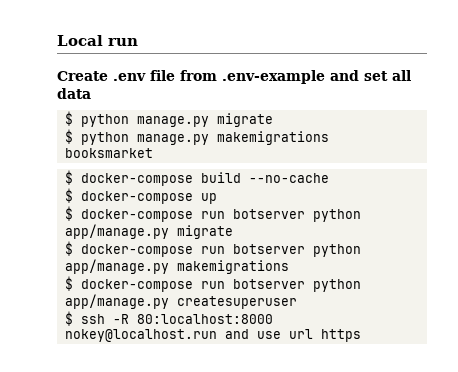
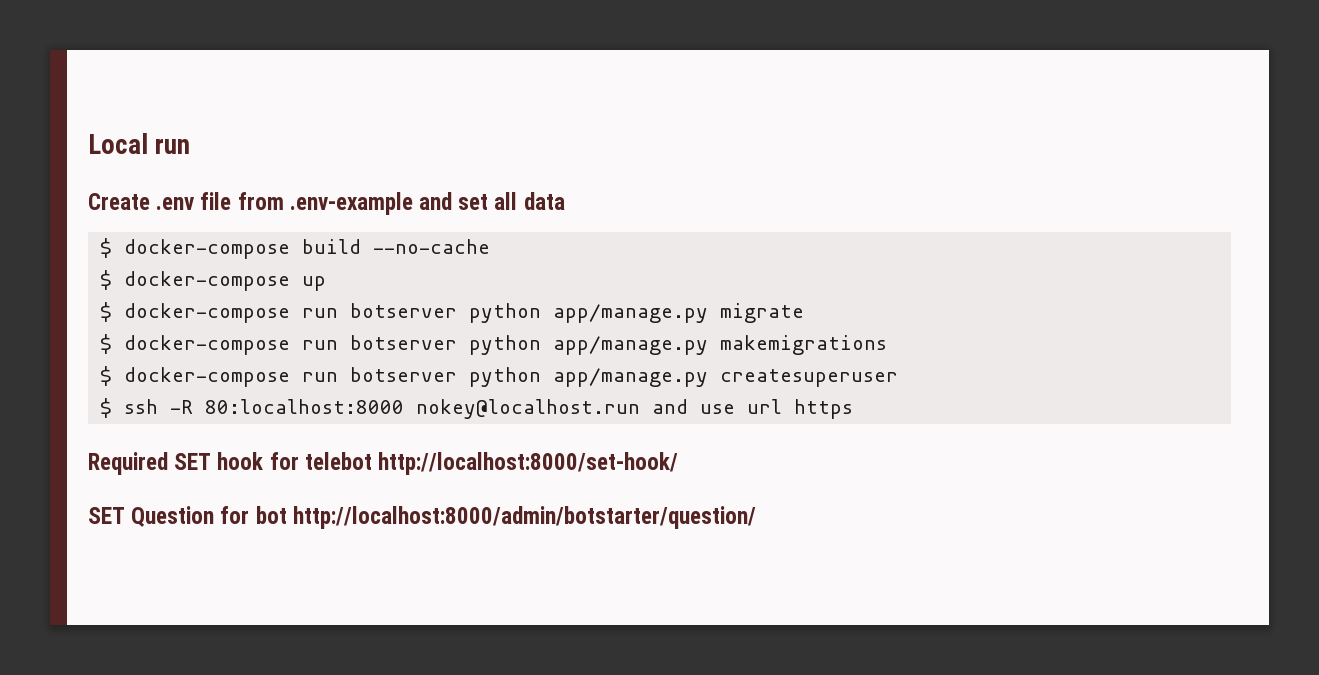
[64,111,273,127] [64,129,329,145] [64,148,153,158] // $ python manage.py migrate // $ python manage.py makemigrations booksmarket -> (565, 201) none
(361, 335) none -> [88,452,679,475] [88,506,756,529] // Required SET hook for telebot http://localhost:8000/set-hook/ // SET Question for bot http://localhost:8000/admin/botstarter/question/

